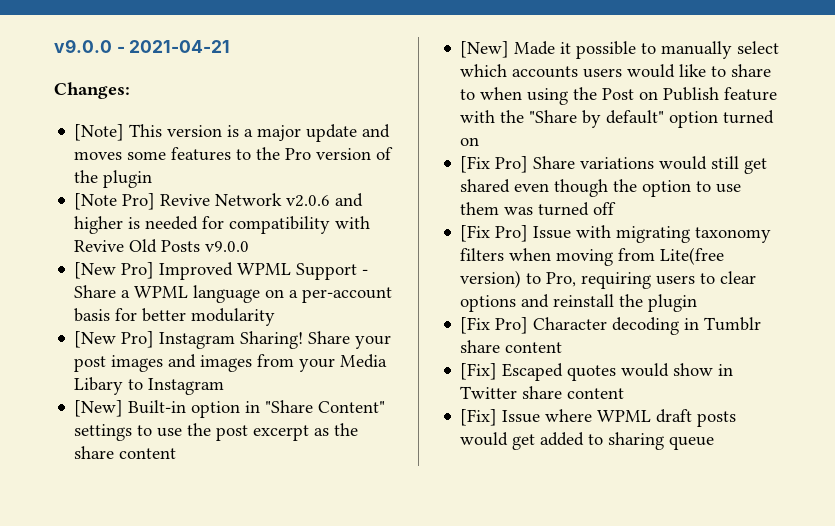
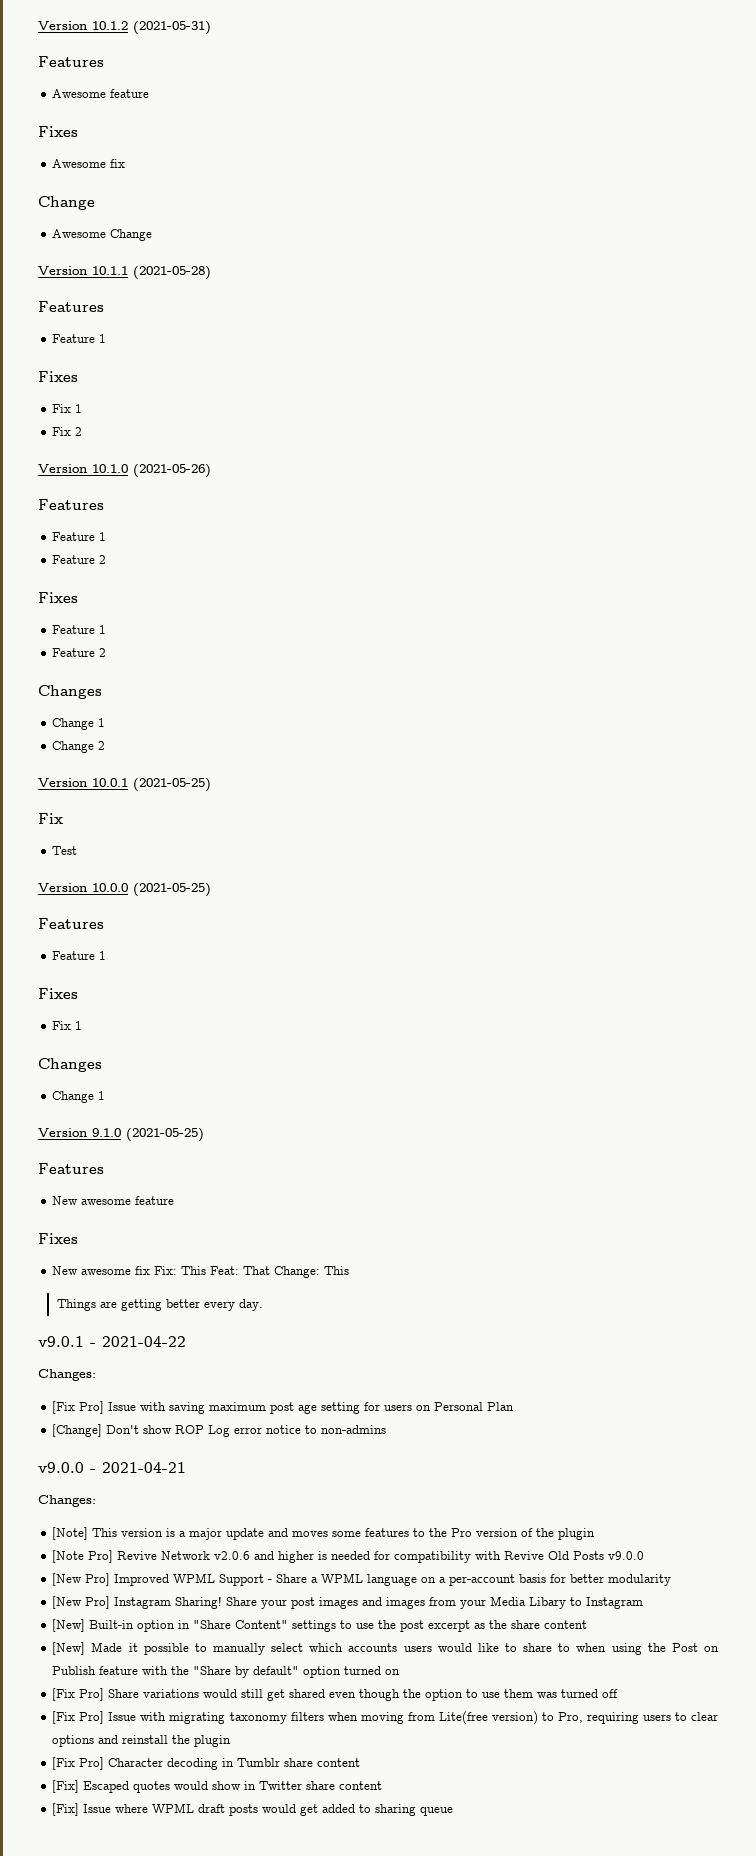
(54, 46) none -> [38,21,211,35] [38,56,104,67] [52,89,150,98] [38,126,78,137] [52,159,126,168] [38,196,95,210] [52,229,153,241] [38,266,211,280] [38,301,104,312] [52,334,107,343] [38,371,78,382] [52,404,83,413] [52,427,83,436] [38,464,211,478] [38,499,104,510] [52,532,107,541] [52,555,107,564] [38,592,78,603] [52,625,107,634] [52,648,107,657] [38,685,102,699] [52,718,106,730] [52,741,106,753] [38,778,211,792] [38,813,63,824] [52,846,78,855] [38,883,211,897] [38,918,104,929] [52,951,107,960] [38,988,78,999] [52,1021,83,1030] [38,1058,102,1072] [52,1091,106,1103] [38,1128,204,1142] [38,1163,104,1174] [52,1196,175,1205] [38,1233,78,1244] [52,1266,350,1278] [56,1299,263,1311] [38,1336,186,1347] [38,1369,96,1381] [52,1401,515,1414] [52,1424,387,1437] Version 10.1.2 (2021-05-31) // Features // Awesome feature // Fixes // Awesome fix // Change // Awesome Change // Version 10.1.1 (2021-05-28) // Features // Feature 1 // Fixes // Fix 1 // Fix 2 // Version 10.1.0 (2021-05-26) // Features // Feature 1 // Feature 2 // Fixes // Feature 1 // Feature 2 // Changes // Change 1 // Change 2 // Version 10.0.1 (2021-05-25) // Fix // Test // Version 10.0.0 (2021-05-25) // Features // Feature 1 // Fixes // Fix 1 // Changes // Change 1 // Version 9.1.0 (2021-05-25) // Features // New awesome feature // Fixes // New awesome fix Fix: This Feat: That Change: This // Things are getting better every day. // v9.0.1 - 2021-04-22 // Changes: // [Fix Pro] Issue with saving maximum post age setting for users on Personal Plan // [Change] Don't show ROP Log error notice to non-admins //

